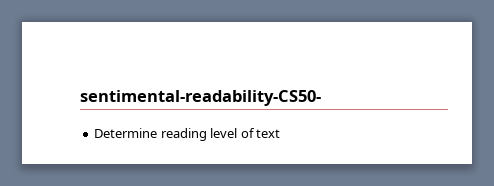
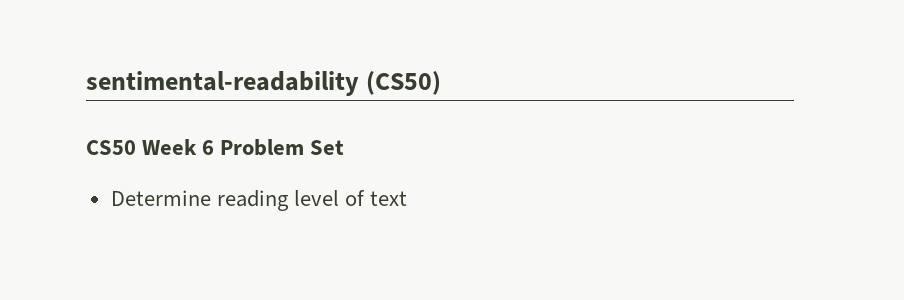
[80,90,321,106] sentimental-readability-CS50- -> [86,71,442,96] [86,139,345,156] sentimental-readability (CS50) // CS50 Week 6 Problem Set

